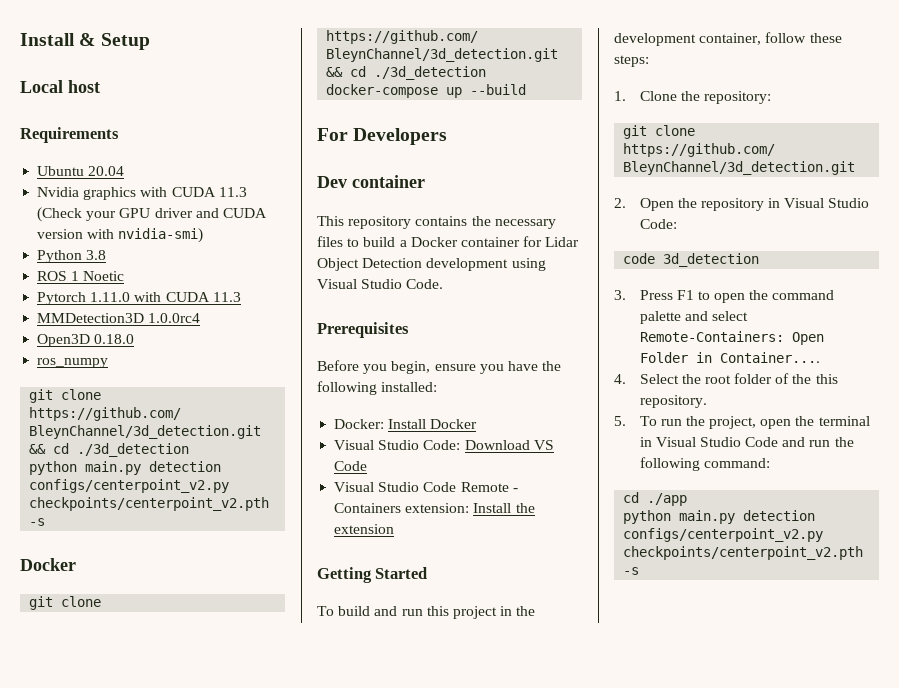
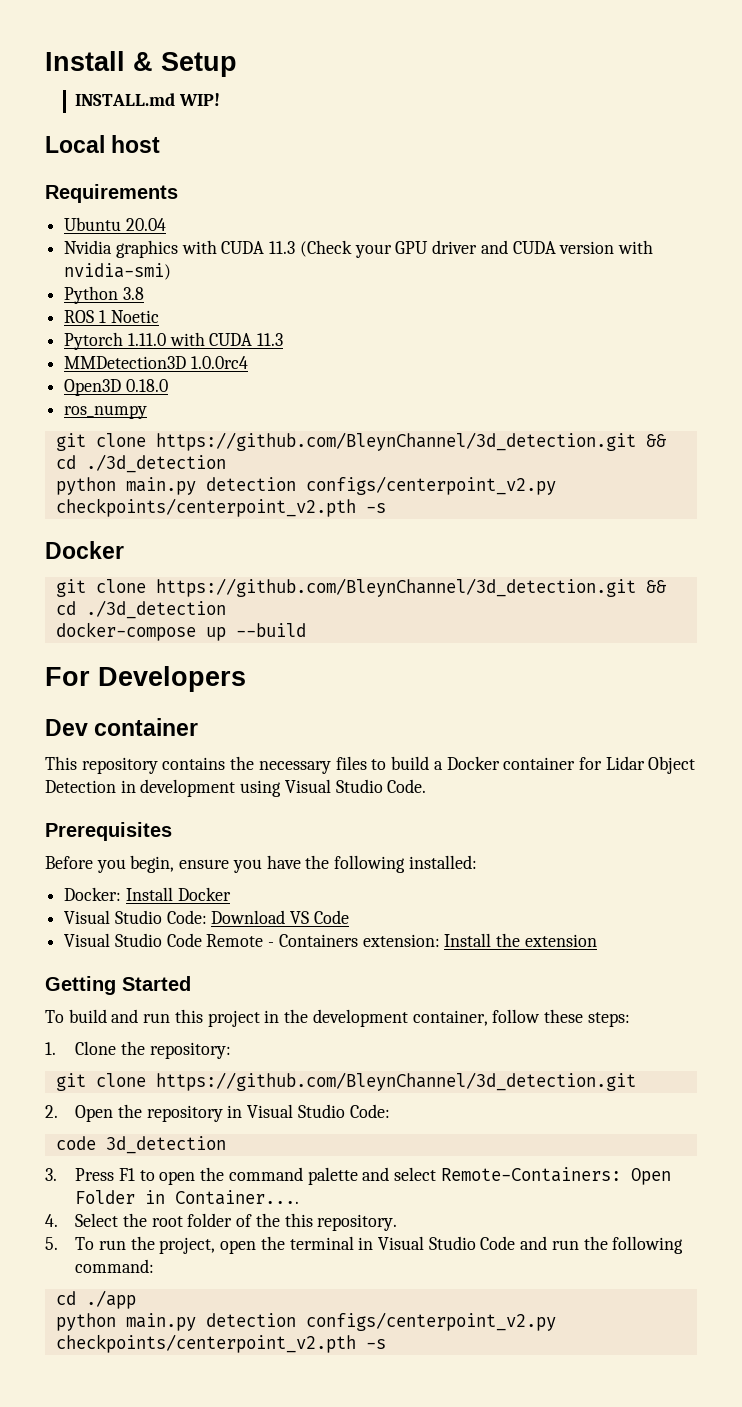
(150, 41) none -> [75,93,220,106] // INSTALL.md WIP!
(423, 263) none -> [120,780,136,793] in

